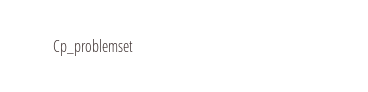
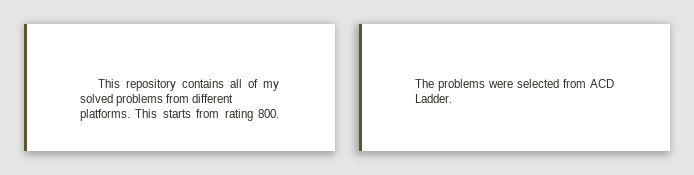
[53,39,133,56] Cp_problemset -> [98,79,279,91] [80,94,234,106] [80,109,279,121] [415,79,614,91] [415,94,452,103] This repository contains all of my solved problems from different platforms. This starts from rating 800. The problems were selected from ACD Ladder.

